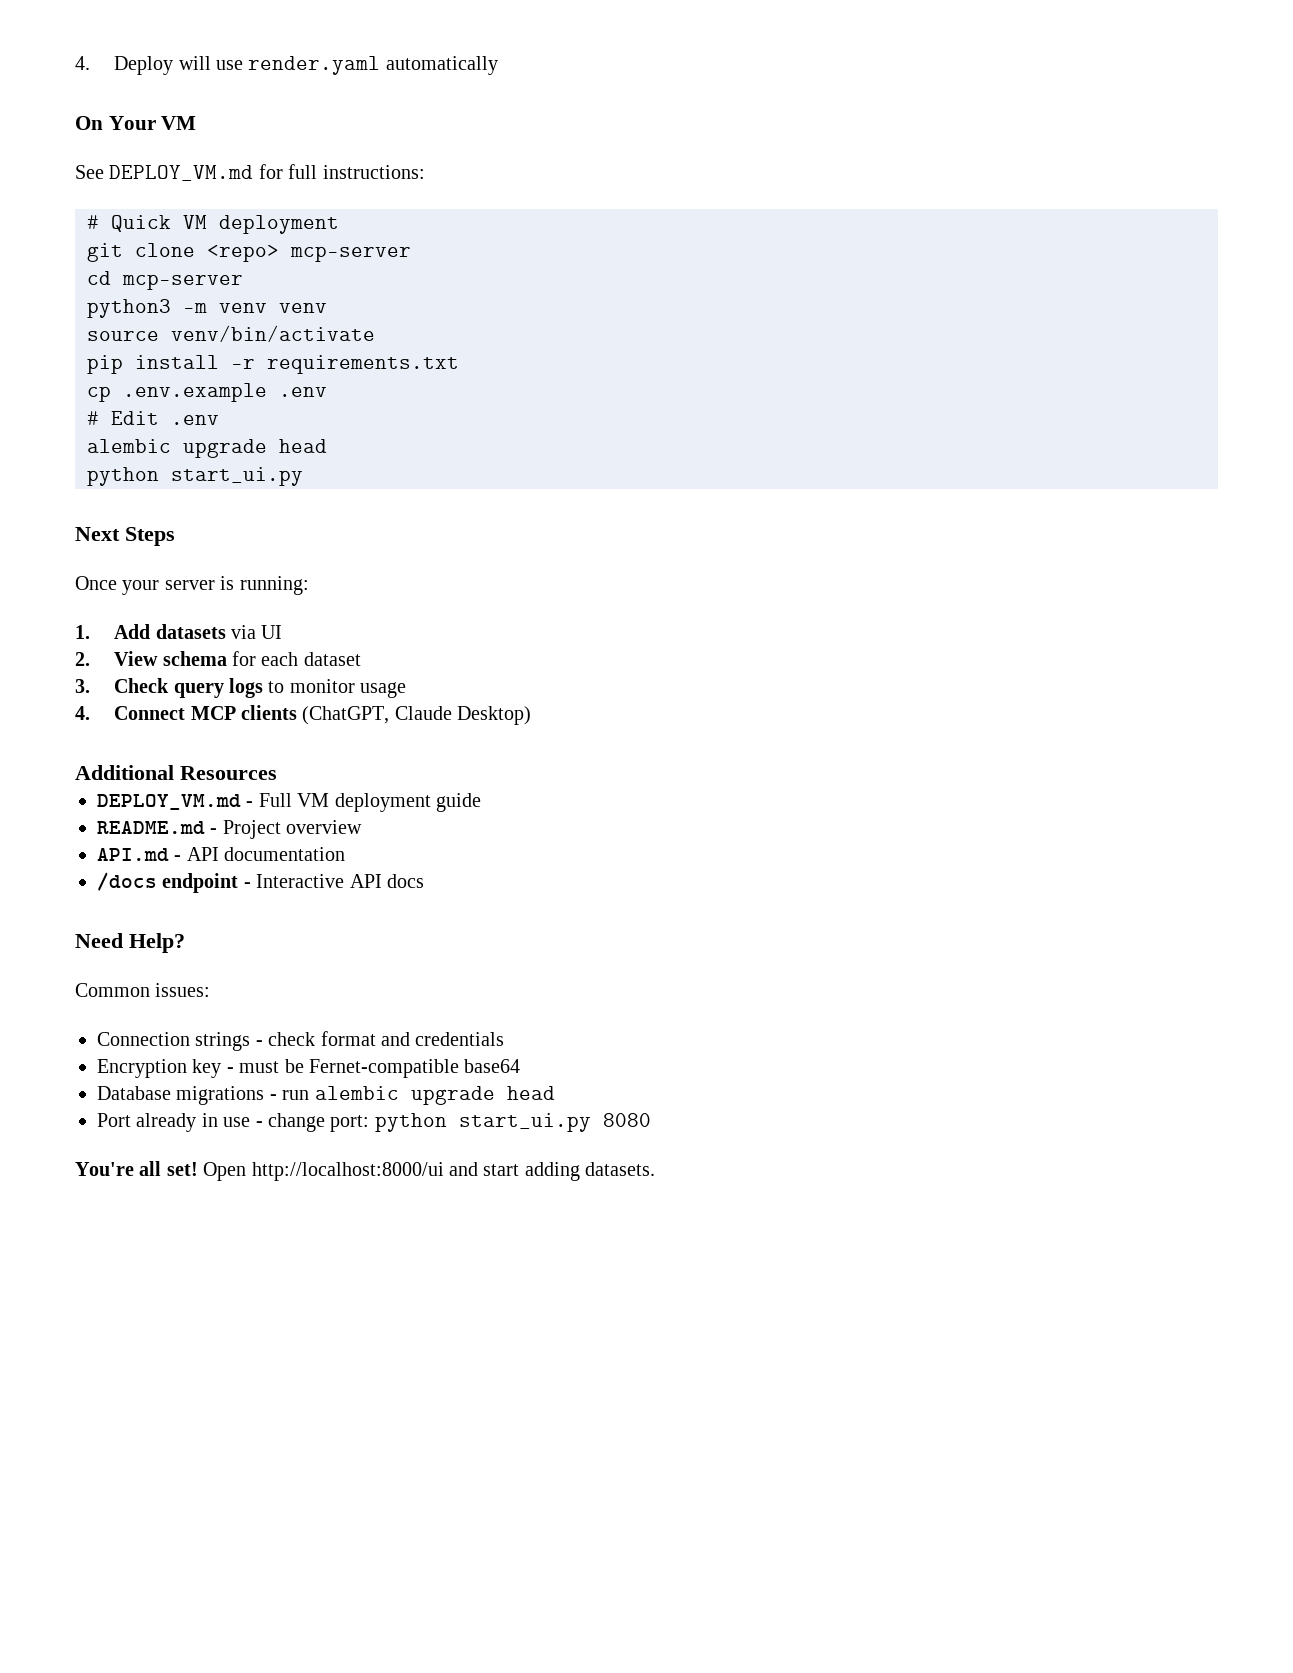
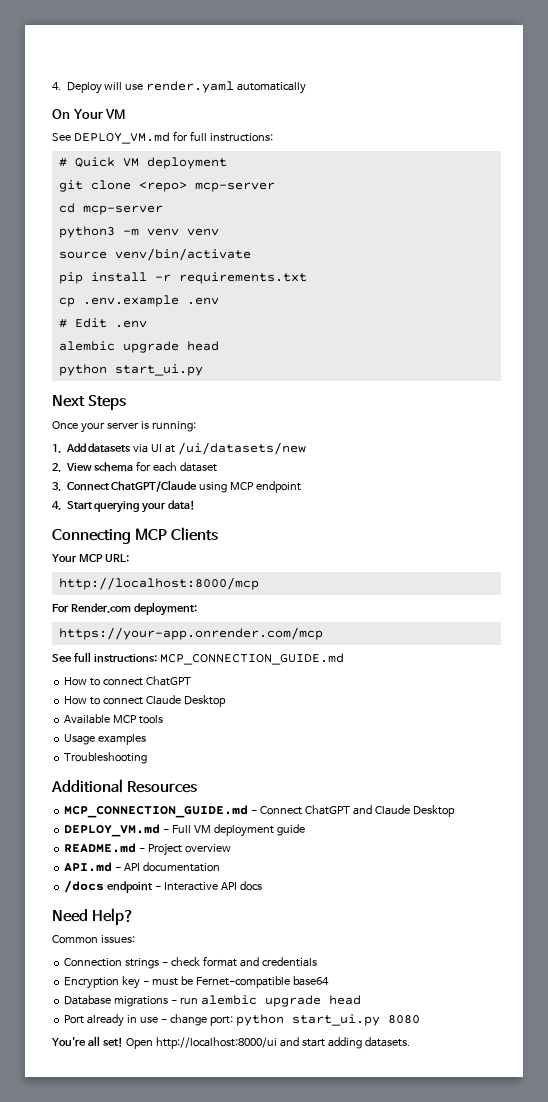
(283, 632) none -> [165,442,307,455] at /ui/datasets/new
[114,678,407,698] [75,705,532,725] [75,765,277,780] Check query logs to monitor usage // 4. Connect MCP clients (ChatGPT, Claude Desktop) // Additional Resources -> [66,480,302,493] [52,500,196,513] [52,527,219,544] [51,554,129,563] [58,577,259,590] [52,602,197,616] [58,627,323,640] [52,652,344,665] [64,676,192,686] [64,695,226,707] [64,714,164,724] [64,734,147,745] [64,752,148,764] [51,779,198,793] [64,805,455,818] Connect ChatGPT/Claude using MCP endpoint // 4. Start querying your data! // Connecting MCP Clients // Your MCP URL: // http://localhost:8000/mcp // For Render.com deployment: // https://your-app.onrender.com/mcp // See full instructions: MCP_CONNECTION_GUIDE.md // How to connect ChatGPT // How to connect Claude Desktop // Available MCP tools // Usage examples // Troubleshooting // Additional Resources // MCP_CONNECTION_GUIDE.md - Connect ChatGPT and Claude Desktop

